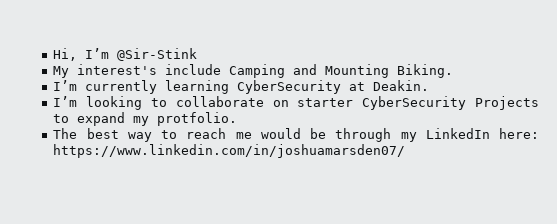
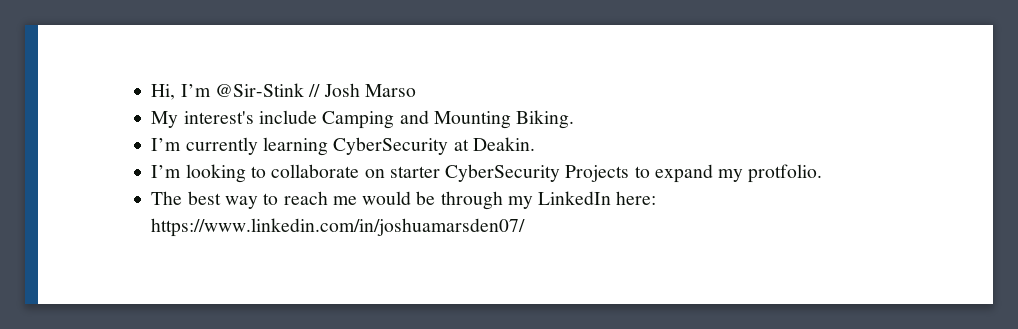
(198, 54) none -> [308,83,416,97] // Josh Marso

